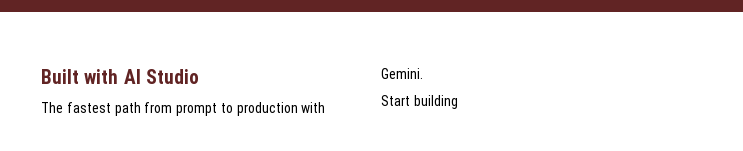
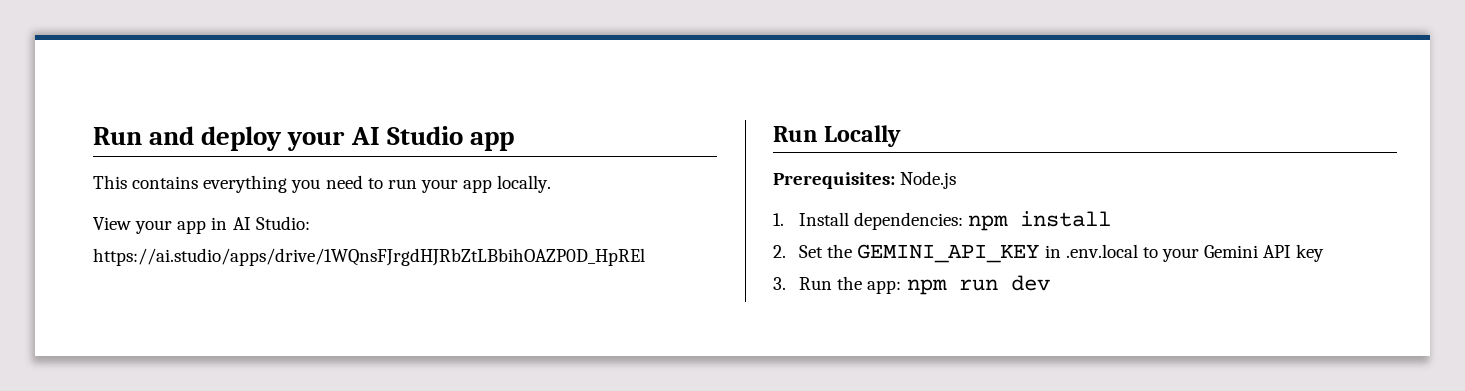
[41,69,199,84] [41,102,326,116] [381,68,423,79] [381,95,458,109] Built with AI Studio // The fastest path from prompt to production with Gemini. // Start building -> [93,126,514,151] [93,175,552,193] [93,216,310,234] [93,248,645,266] [773,125,902,147] [773,171,957,189] [773,211,1112,231] [773,244,1325,263] [773,275,1050,295] Run and deploy your AI Studio app // This contains everything you need to run your app locally. // View your app in AI Studio: https://ai.studio/apps/drive/1WQnsFJrgdHJRbZtLBbihOAZP0D_HpREl // Run Locally // Prerequisites: Node.js // 1. Install dependencies: npm install // 2. Set the GEMINI_API_KEY in .env.local to your Gemini API key // 3. Run the app: npm run dev

